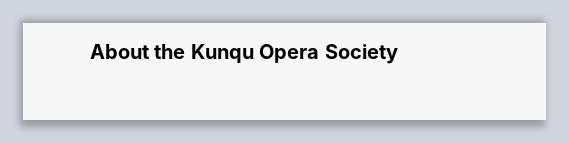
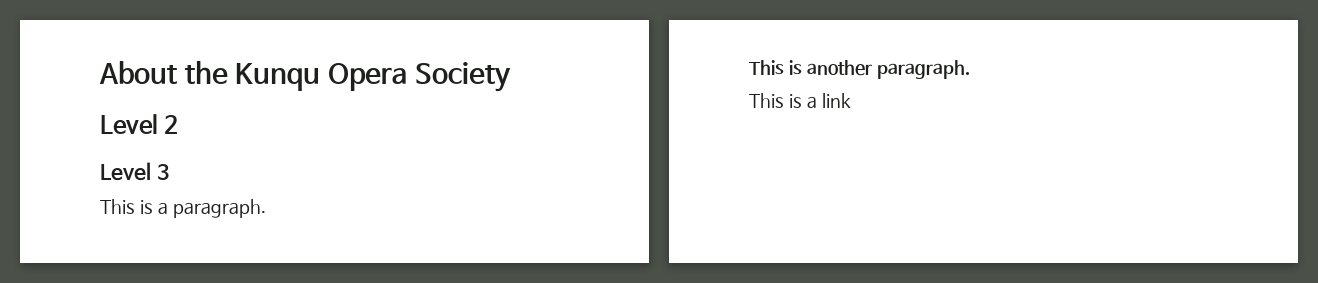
(398, 54) none -> [100,114,179,134] [100,162,169,181] [100,199,266,218] [749,60,970,79] [749,93,851,109] // Level 2 // Level 3 // This is a paragraph. // This is another paragraph. // This is a link

